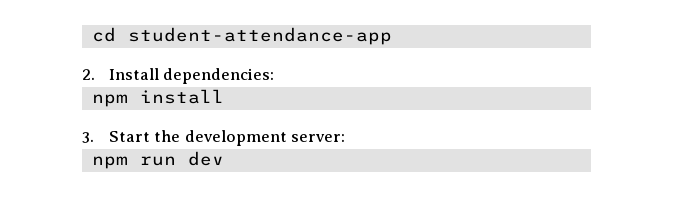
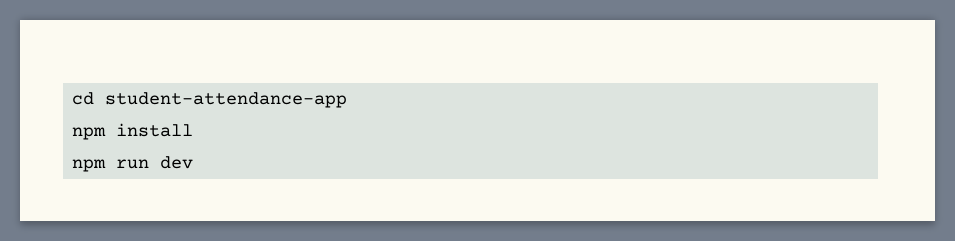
[82,68,275,84] // 2. Install dependencies: -> (348, 100) none
[82,130,346,146] // 3. Start the development server: -> (194, 130) none

